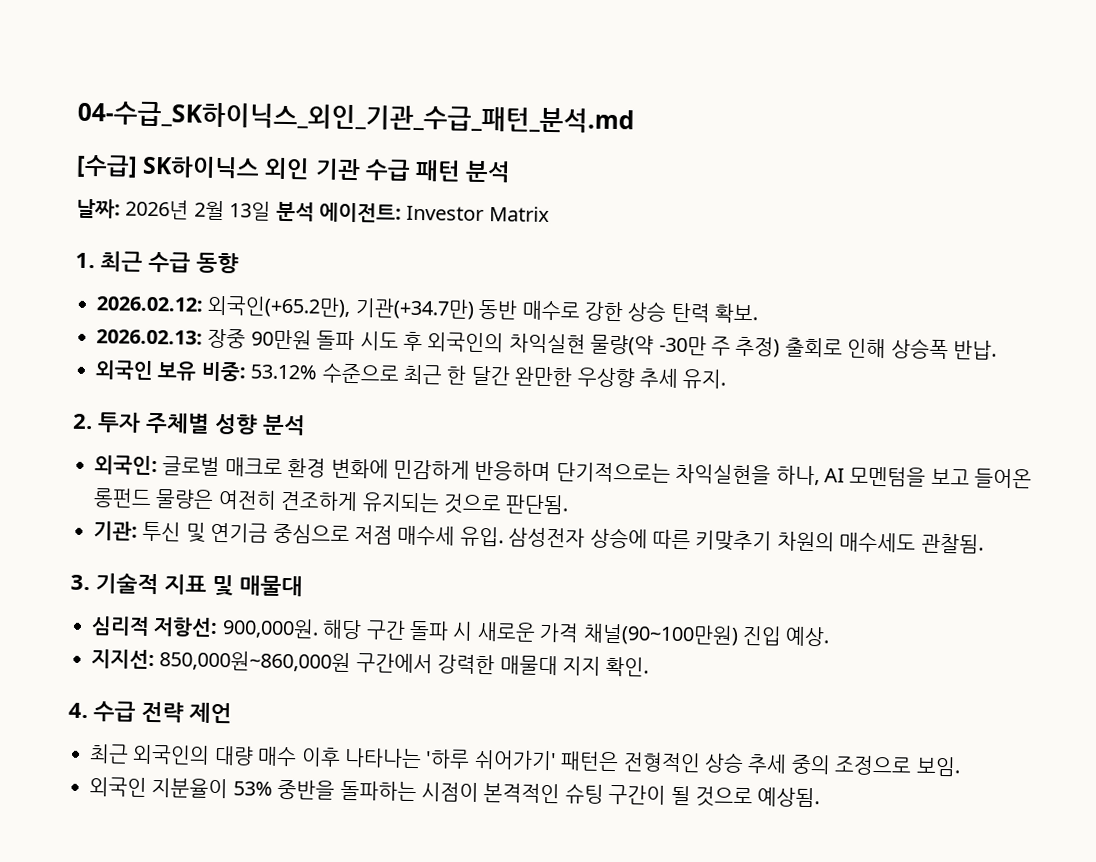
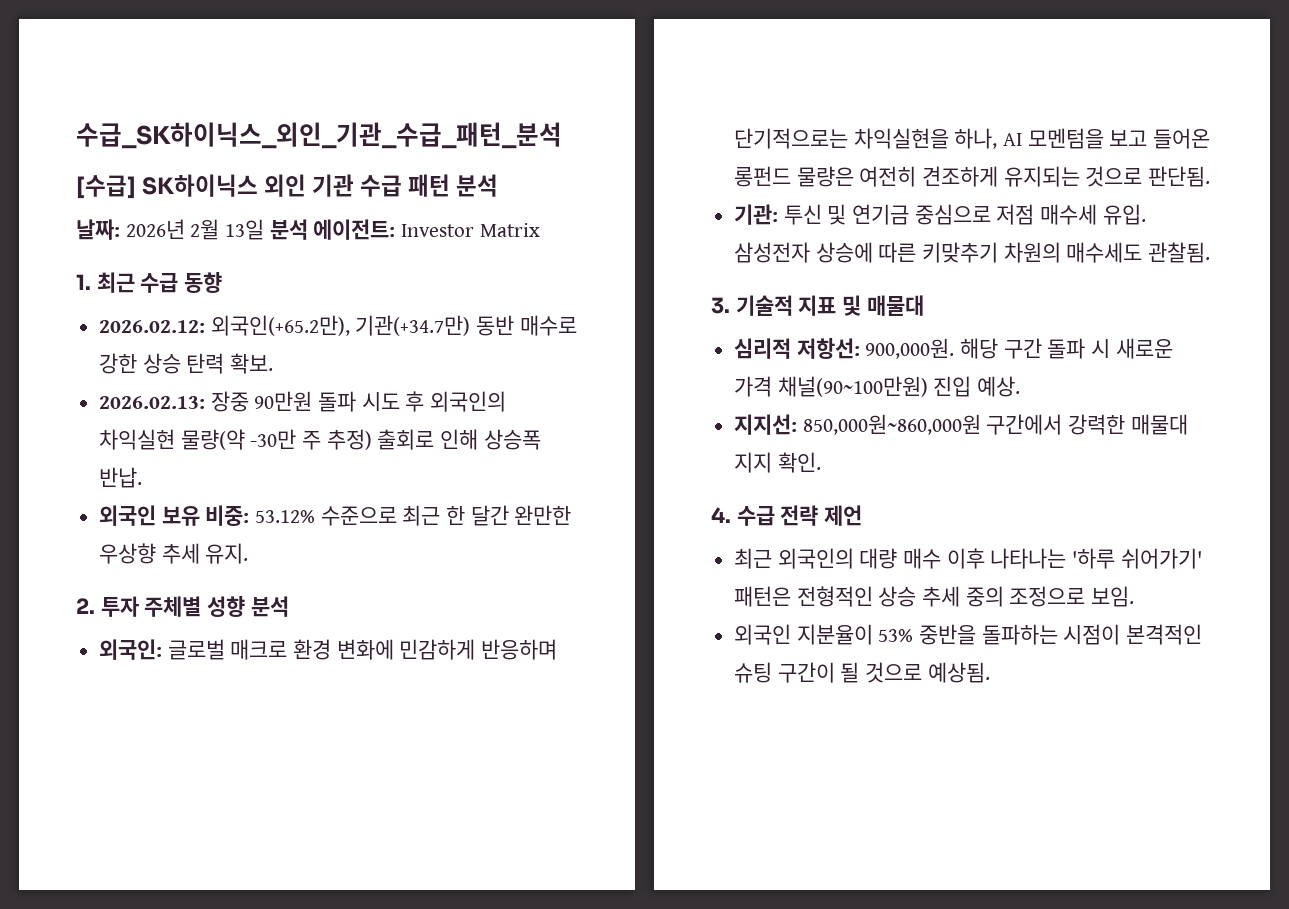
[77,100,635,134] 04-수급_SK하이닉스_외인_기관_수급_패턴_분석.md -> [76,122,562,149] 수급_SK하이닉스_외인_기관_수급_패턴_분석

